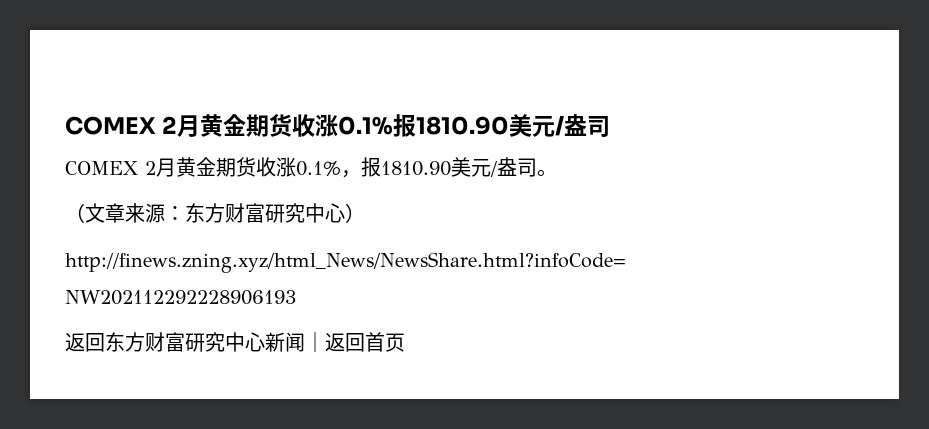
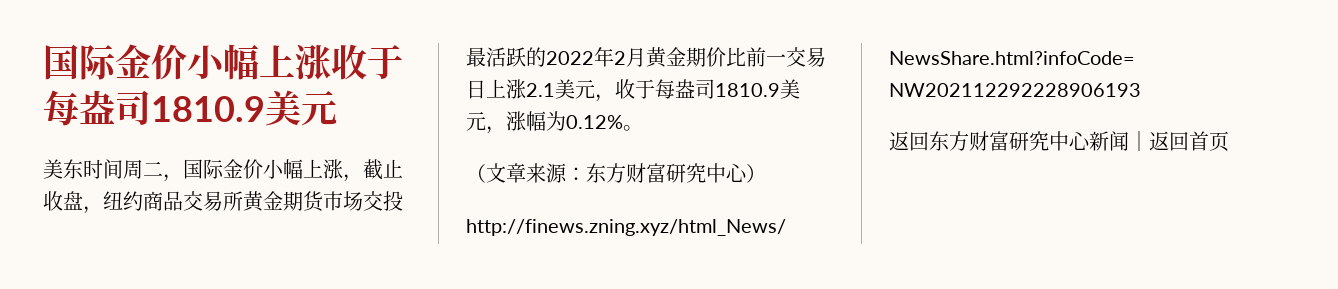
[65,114,611,137] [65,157,537,178] COMEX 2月黄金期货收涨0.1%报1810.90美元/盎司 // COMEX 2月黄金期货收涨0.1%，报1810.90美元/盎司 -> [43,44,403,80] [43,90,337,126] [43,159,403,182] [43,191,403,214] [466,47,826,68] [466,79,800,102] [466,111,623,134] 国际金价小幅上涨收于每盎司1810.9美元 // 美东时间周二，国际金价小幅上涨，截止收盘，纽约商品交易所黄金期货市场交投最活跃的2022年2月黄金期价比前一交易日上涨2.1美元，收于每盎司1810.9美元，涨幅为0.12%

